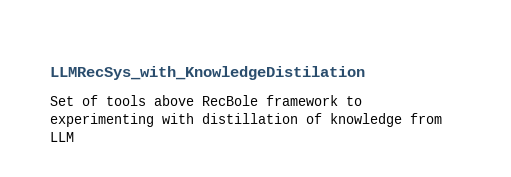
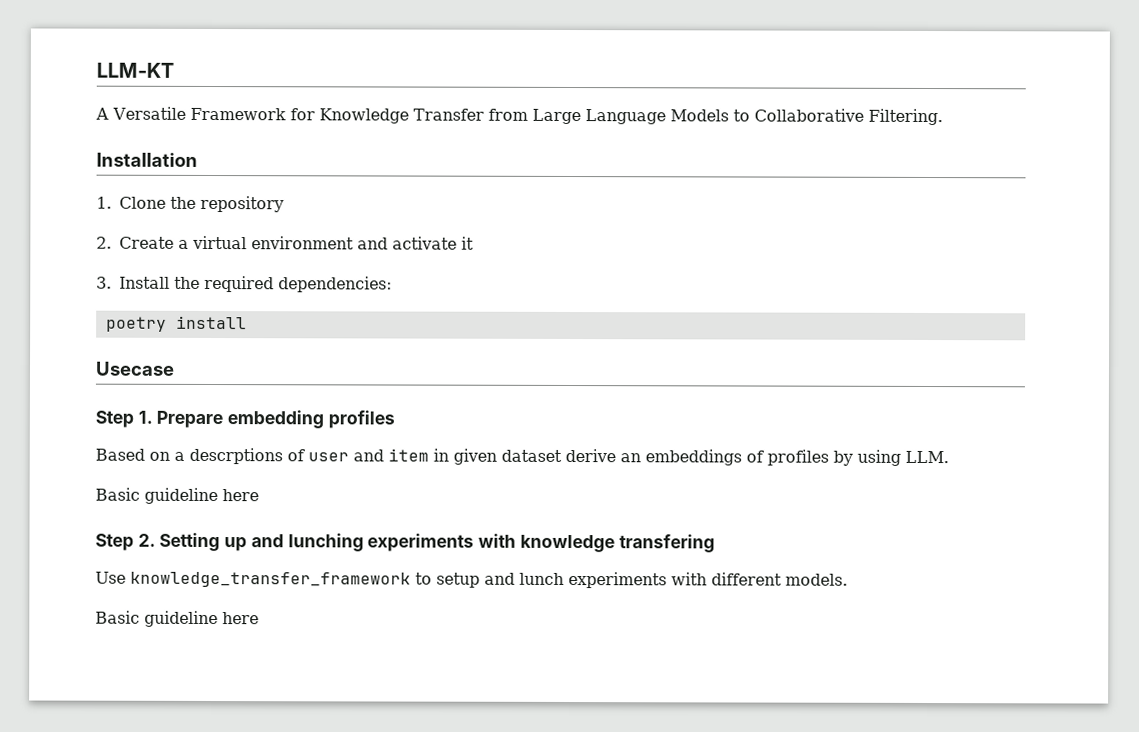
[50,66,365,80] [50,95,362,106] [50,113,442,127] [50,132,74,142] LLMRecSys_with_KnowledgeDistilation // Set of tools above RecBole framework to experimenting with distillation of knowledge from LLM -> [96,62,174,78] [95,106,943,126] [96,152,198,167] [96,195,284,213] [96,235,474,250] [96,275,392,293] [105,315,247,332] [95,361,175,376] [95,410,395,429] [95,447,949,466] [95,487,259,505] [95,532,715,553] [95,571,848,589] [95,610,259,628] LLM-KT // A Versatile Framework for Knowledge Transfer from Large Language Models to Collaborative Filtering. // Installation // 1. Clone the repository // 2. Create a virtual environment and activate it // 3. Install the required dependencies: // poetry install // Usecase // Step 1. Prepare embedding profiles // Based on a descrptions of user and item in given dataset derive an embeddings of profiles by using LLM. // Basic guideline here // Step 2. Setting up and lunching experiments with knowledge transfering // Use knowledge_transfer_framework to setup and lunch experiments with different models. // Basic guideline here

